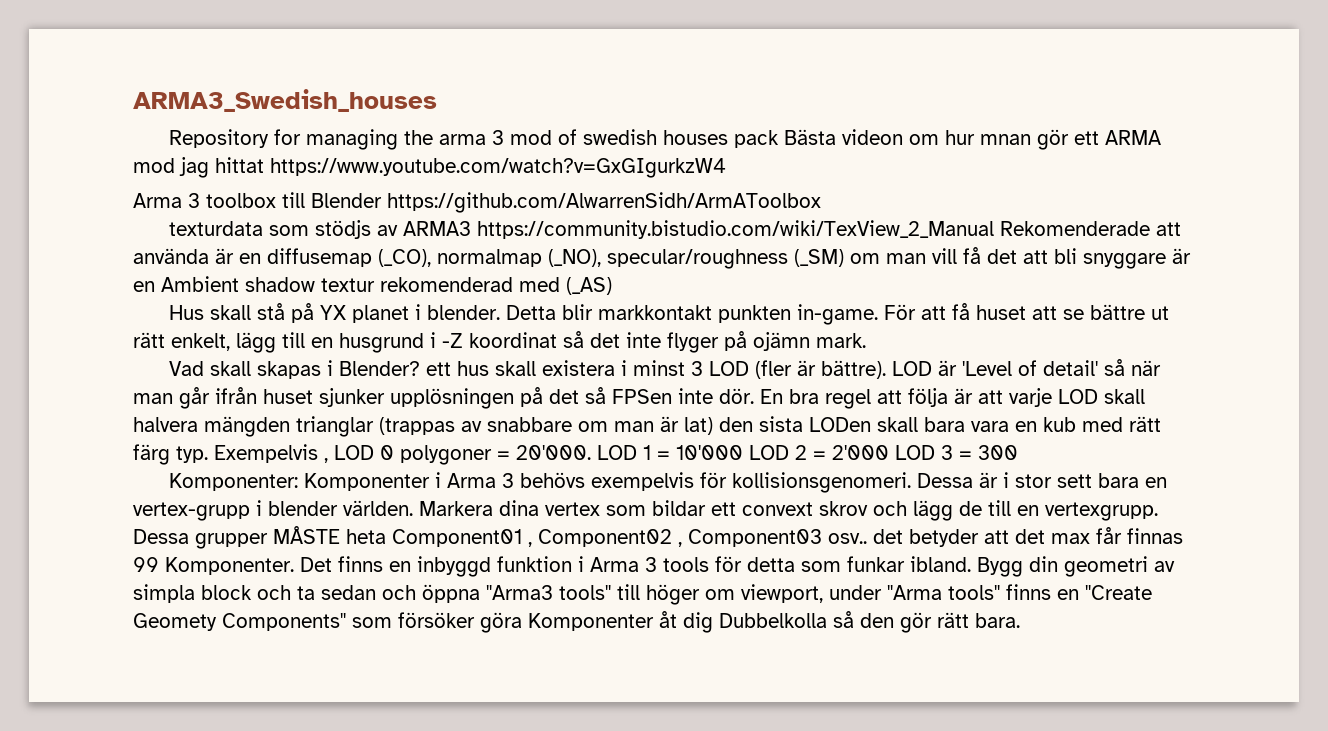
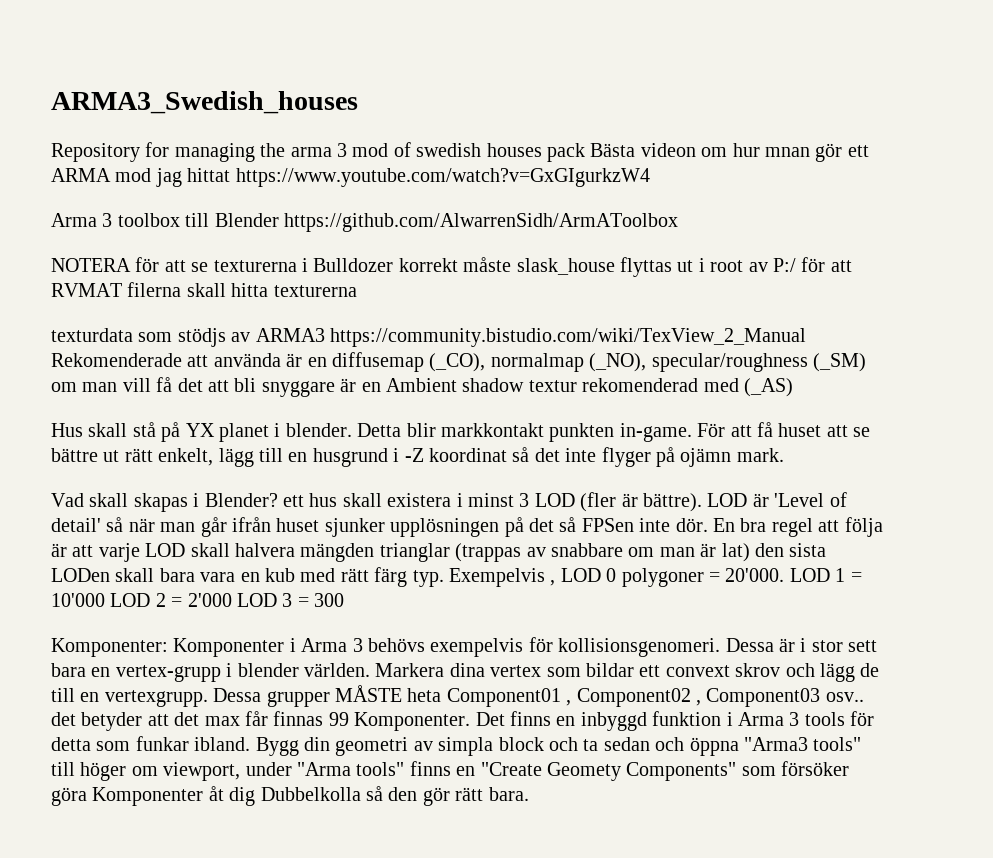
(821, 202) none -> [51,257,852,277] [51,282,357,297] // NOTERA för att se texturerna i Bulldozer korrekt måste slask_house flyttas ut i root av P:/ för att RVMAT filerna skall hitta texturerna

